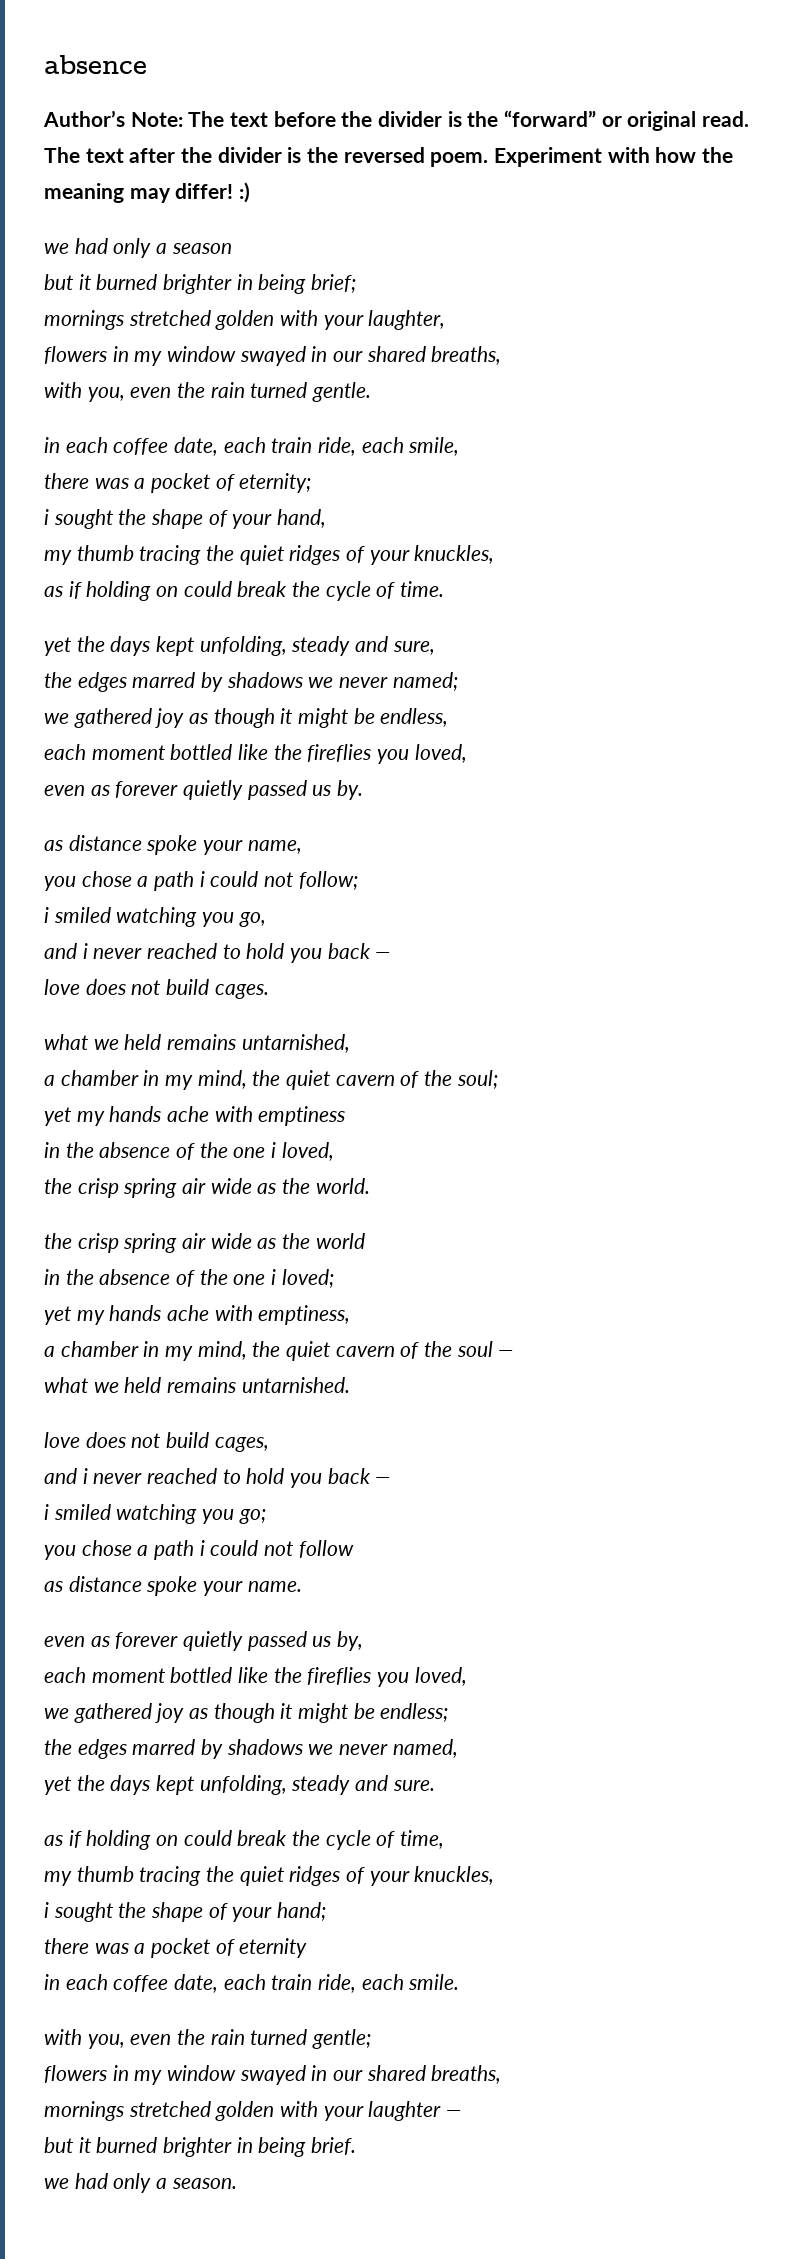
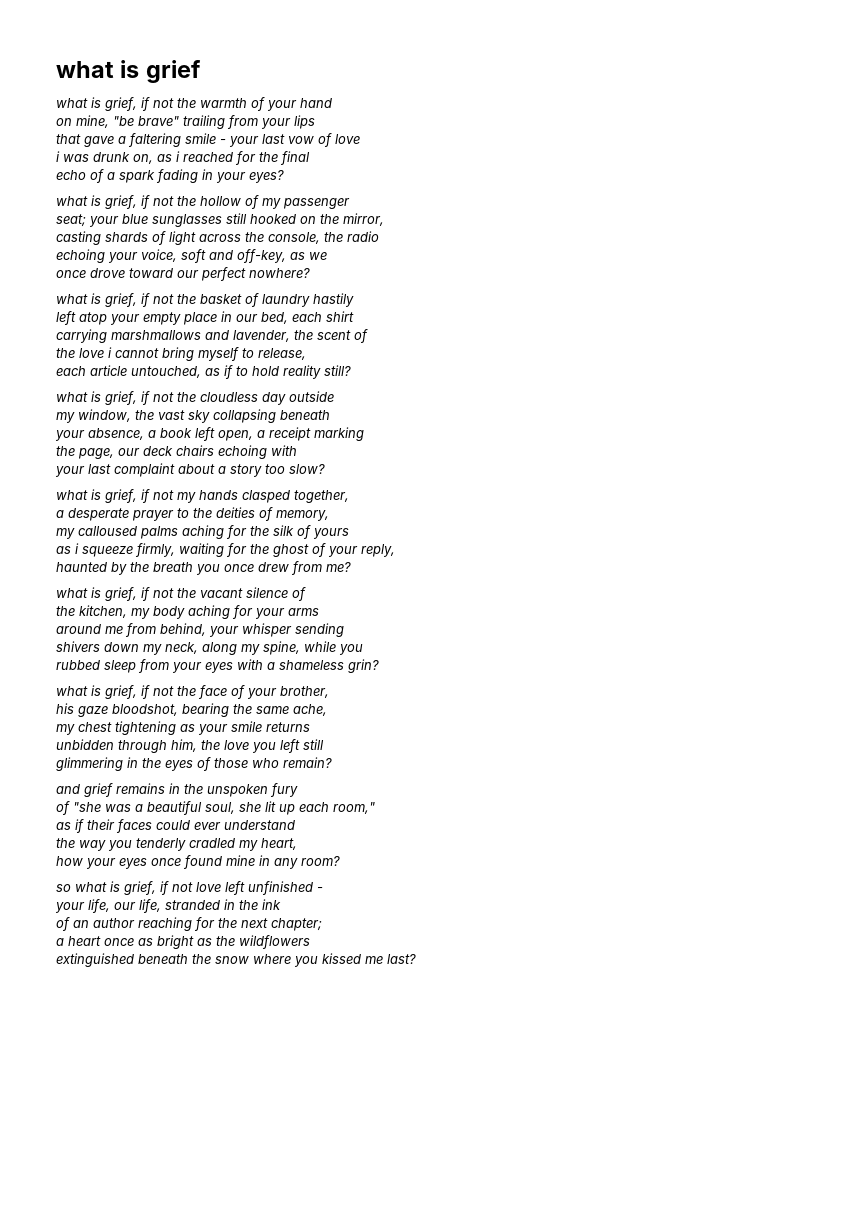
[44,55,147,74] [43,110,750,131] [44,147,734,167] [44,182,251,203] [44,238,232,258] [44,274,357,294] [44,310,446,330] [44,346,502,366] [44,382,372,402] [44,437,460,456] [44,473,312,493] [44,509,327,529] [44,545,495,565] [44,581,445,601] [44,636,435,656] [44,672,458,692] [44,708,449,728] [44,744,467,764] [44,780,364,800] [44,835,302,855] [44,871,358,891] [44,907,266,927] [44,943,391,963] [44,979,269,999] [44,1034,350,1053] [44,1070,498,1090] [44,1106,346,1126] [44,1142,334,1161] [44,1178,370,1198] [44,1233,365,1253] [44,1269,334,1288] [44,1305,351,1325] [44,1341,514,1361] [44,1377,350,1393] [44,1432,269,1452] [44,1468,391,1488] [44,1504,266,1524] [44,1540,354,1560] [44,1576,302,1596] [44,1631,364,1651] [44,1667,467,1687] [44,1703,449,1723] [44,1739,458,1759] [44,1775,435,1795] [44,1830,445,1850] [44,1866,495,1886] [44,1902,327,1922] [44,1938,308,1958] [44,1974,460,1993] [44,2029,372,2049] [44,2065,502,2085] [44,2101,462,2121] [44,2137,357,2157] [44,2173,237,2193] absence // Author’s Note: The text before the divider is the “forward” or original read. The text after the divider is the reversed poem. Experiment with how the meaning may differ! :) // we had only a season // but it burned brighter in being brief; // mornings stretched golden with your laughter, // flowers in my window swayed in our shared breaths, // with you, even the rain turned gentle. // in each coffee date, each train ride, each smile, // there was a pocket of eternity; // i sought the shape of your hand, // my thumb tracing the quiet ridges of your knuckles, // as if holding on could break the cycle of time. // yet the days kept unfolding, steady and sure, // the edges marred by shadows we never named; // we gathered joy as though it might be endless, // each moment bottled like the fireflies you loved, // even as forever quietly passed us by. // as distance spoke your name, // you chose a path i could not follow; // i smiled watching you go, // and i never reached to hold you back — // love does not build cages. // what we held remains untarnished, // a chamber in my mind, the quiet cavern of the soul; // yet my hands ache with emptiness // in the absence of the one i loved, // the crisp spring air wide as the world. // the crisp spring air wide as the world // in the absence of the one i loved; // yet my hands ache with emptiness, // a chamber in my mind, the quiet cavern of the soul — // what we held remains untarnished. // love does not build cages, // and i never reached to hold you back — // i smiled watching you go; // you chose a path i could not follow // as distance spoke your name. // even as forever quietly passed us by, // each moment bottled like the fireflies you loved, // we gathered joy as though it might be endless; // the edges marred by shadows we never named, // yet the days kept unfolding, steady and sure. // as if holding on could break the cycle of time, // my thumb tracing the quiet ridges of your knuckles, // i sought the shape of your hand; // there was a pocket of eternity // in each coffee date, each train ride, each smile. // with you, even the rain turned gentle; // flowers in my window swayed in our shared breaths, // mornings stretched golden with your laughter — // but it burned brighter in being brief. // we had only a season. -> [56,60,201,83] [56,97,332,111] [56,115,315,129] [56,133,360,147] [56,151,310,165] [56,169,284,183] [56,195,350,209] [56,213,384,227] [56,231,379,245] [56,249,327,263] [56,267,310,281] [56,293,354,307] [56,311,354,325] [56,329,368,343] [56,347,306,361] [56,365,351,379] [56,391,334,405] [56,409,330,423] [55,427,364,441] [56,445,297,459] [55,463,325,477] [56,489,349,503] [56,507,329,521] [56,525,349,539] [56,543,395,557] [56,561,351,575] [56,587,306,601] [56,605,319,619] [56,623,344,637] [56,641,363,655] [56,659,379,673] [56,685,329,699] [56,703,327,717] [56,721,310,735] [56,739,324,753] [56,757,332,771] [56,783,298,797] [56,801,375,815] [56,819,295,833] [56,838,297,851] [56,855,340,869] [56,881,323,895] [55,899,281,913] [56,917,322,931] [56,935,310,949] [56,953,416,967] what is grief // what is grief, if not the warmth of your hand // on mine, "be brave" trailing from your lips // that gave a faltering smile - your last vow of love // i was drunk on, as i reached for the final // echo of a spark fading in your eyes? // what is grief, if not the hollow of my passenger // seat; your blue sunglasses still hooked on the mirror, // casting shards of light across the console, the radio // echoing your voice, soft and off-key, as we // once drove toward our perfect nowhere? // what is grief, if not the basket of laundry hastily // left atop your empty place in our bed, each shirt // carrying marshmallows and lavender, the scent of // the love i cannot bring myself to release, // each article untouched, as if to hold reality still? // what is grief, if not the cloudless day outside // my window, the vast sky collapsing beneath // your absence, a book left open, a receipt marking // the page, our deck chairs echoing with // your last complaint about a story too slow? // what is grief, if not my hands clasped together, // a desperate prayer to the deities of memory, // my calloused palms aching for the silk of yours // as i squeeze firmly, waiting for the ghost of your reply, // haunted by the breath you once drew from me? // what is grief, if not the vacant silence of // the kitchen, my body aching for your arms // around me from behind, your whisper sending // shivers down my neck, along my spine, while you // rubbed sleep from your eyes with a shameless grin? // what is grief, if not the face of your brother, // his gaze bloodshot, bearing the same ache, // my chest tightening as your smile returns // unbidden through him, the love you left still // glimmering in the eyes of those who remain? // and grief remains in the unspoken fury // of "she was a beautiful soul, she lit up each room," // as if their faces could ever understand // the way you tenderly cradled my heart, // how your eyes once found mine in any room? // so what is grief, if not love left unfinished - // your life, our life, stranded in the ink // of an author reaching for the next chapter; // a heart once as bright as the wildflowers // extinguished beneath the snow where you kissed me last?

